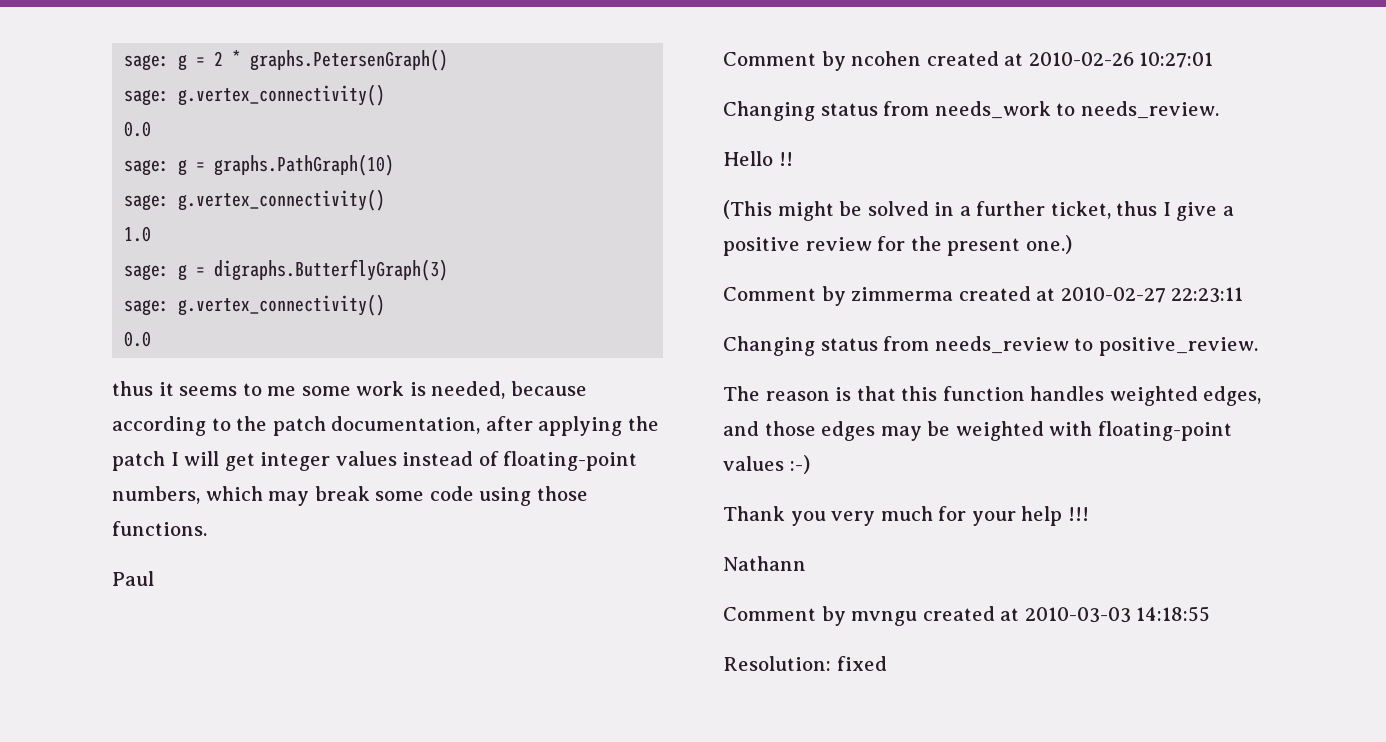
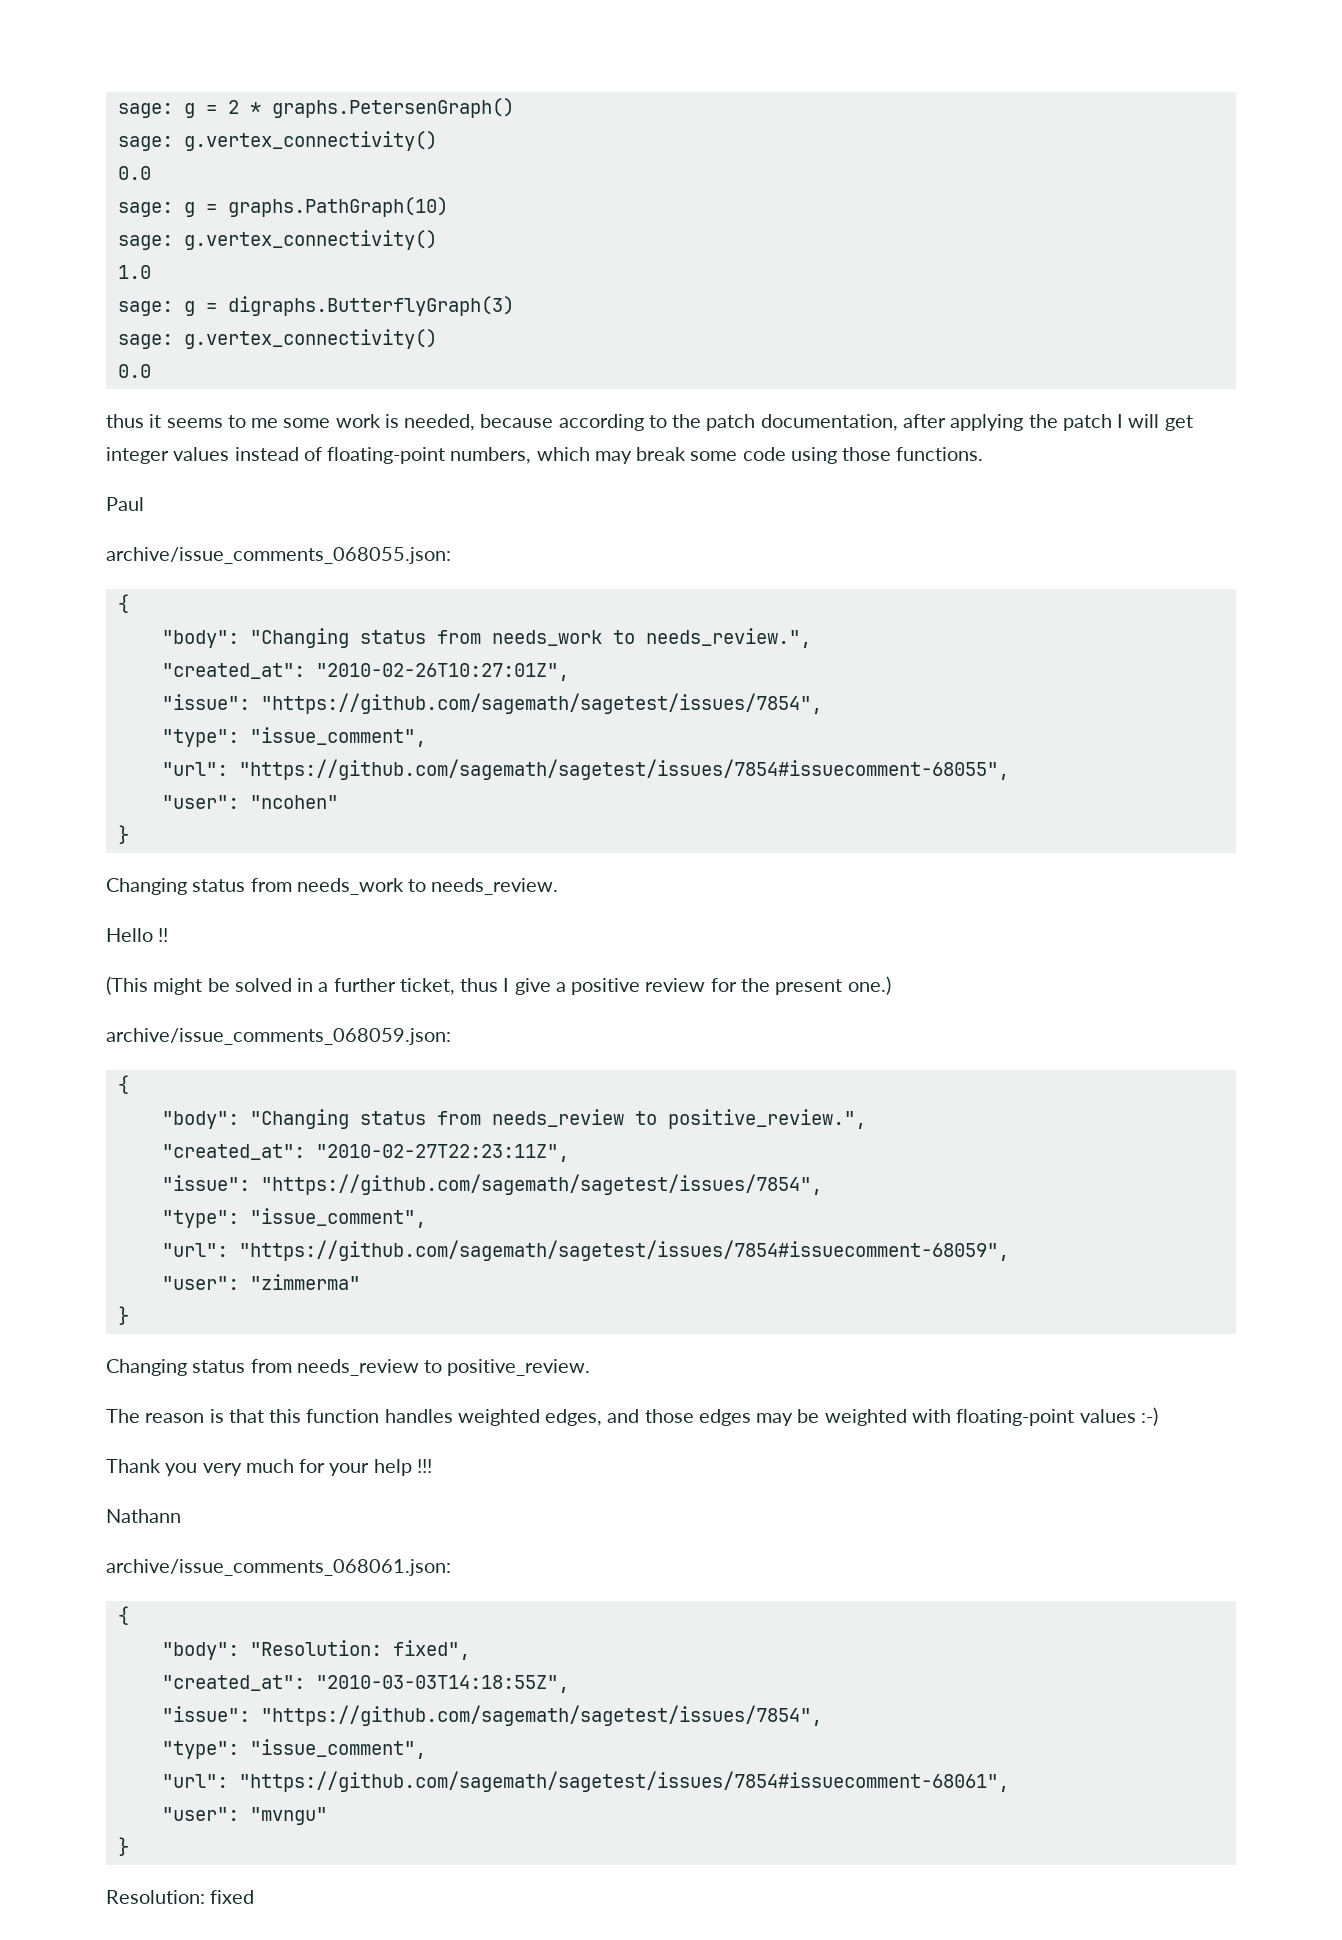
[723,51,1214,71] Comment by ncohen created at 2010-02-26 10:27:01 -> [106,547,451,564] [117,594,129,613] [161,628,811,648] [161,663,569,681] [161,693,822,714] [161,727,426,747] [161,759,1009,780] [161,795,338,809] [117,825,129,844] archive/issue_comments_068055.json: // { // "body": "Changing status from needs_work to needs_review.", // "created_at": "2010-02-26T10:27:01Z", // "issue": "https://github.com/sagemath/sagetest/issues/7854", // "type": "issue_comment", // "url": "https://github.com/sagemath/sagetest/issues/7854#issuecomment-68055", // "user": "ncohen" // }
[723,286,1244,306] Comment by zimmerma created at 2010-02-27 22:23:11 -> [106,1028,451,1045] [117,1075,129,1094] [161,1109,866,1129] [161,1144,569,1162] [161,1174,822,1195] [161,1208,426,1228] [161,1240,1009,1261] [161,1274,360,1290] [117,1306,129,1325] archive/issue_comments_068059.json: // { // "body": "Changing status from needs_review to positive_review.", // "created_at": "2010-02-27T22:23:11Z", // "issue": "https://github.com/sagemath/sagetest/issues/7854", // "type": "issue_comment", // "url": "https://github.com/sagemath/sagetest/issues/7854#issuecomment-68059", // "user": "zimmerma" // }
[723,606,1211,626] Comment by mvngu created at 2010-03-03 14:18:55 -> [106,1559,451,1576] [117,1606,129,1625] [161,1640,470,1660] [161,1675,569,1693] [161,1705,822,1726] [161,1739,426,1759] [161,1771,1009,1792] [161,1807,327,1825] [117,1837,129,1856] archive/issue_comments_068061.json: // { // "body": "Resolution: fixed", // "created_at": "2010-03-03T14:18:55Z", // "issue": "https://github.com/sagemath/sagetest/issues/7854", // "type": "issue_comment", // "url": "https://github.com/sagemath/sagetest/issues/7854#issuecomment-68061", // "user": "mvngu" // }

